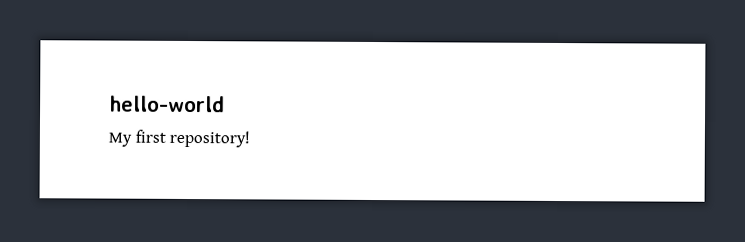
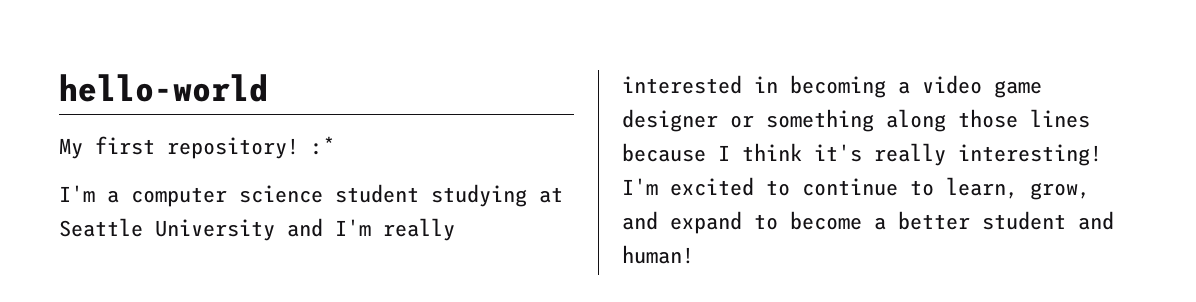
(251, 139) none -> [311,136,335,155] [59,184,563,207] [59,218,455,241] [622,75,1042,98] [622,109,1090,132] [622,143,1102,166] [622,177,1090,200] [622,211,1114,234] [622,245,694,264] :* // I'm a computer science student studying at Seattle University and I'm really interested in becoming a video game designer or something along those lines because I think it's really interesting! I'm excited to continue to learn, grow, and expand to become a better student and human!

